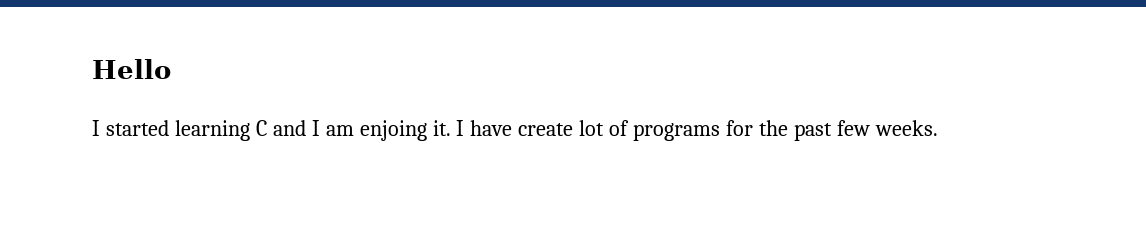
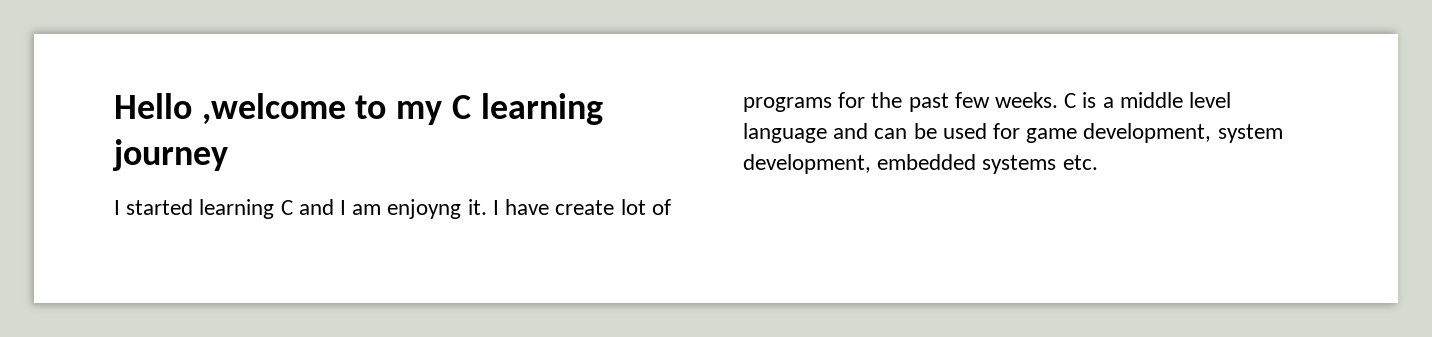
(171, 69) none -> [201,93,603,125] [112,139,228,171] ,welcome to my C learning journey
[359,120,427,141] enjoing -> [387,199,462,219] enjoyng
(938, 128) none -> [1064,92,1232,108] [743,123,1283,143] [743,154,1098,174] C is a middle level language and can be used for game development, system development, embedded systems etc.

